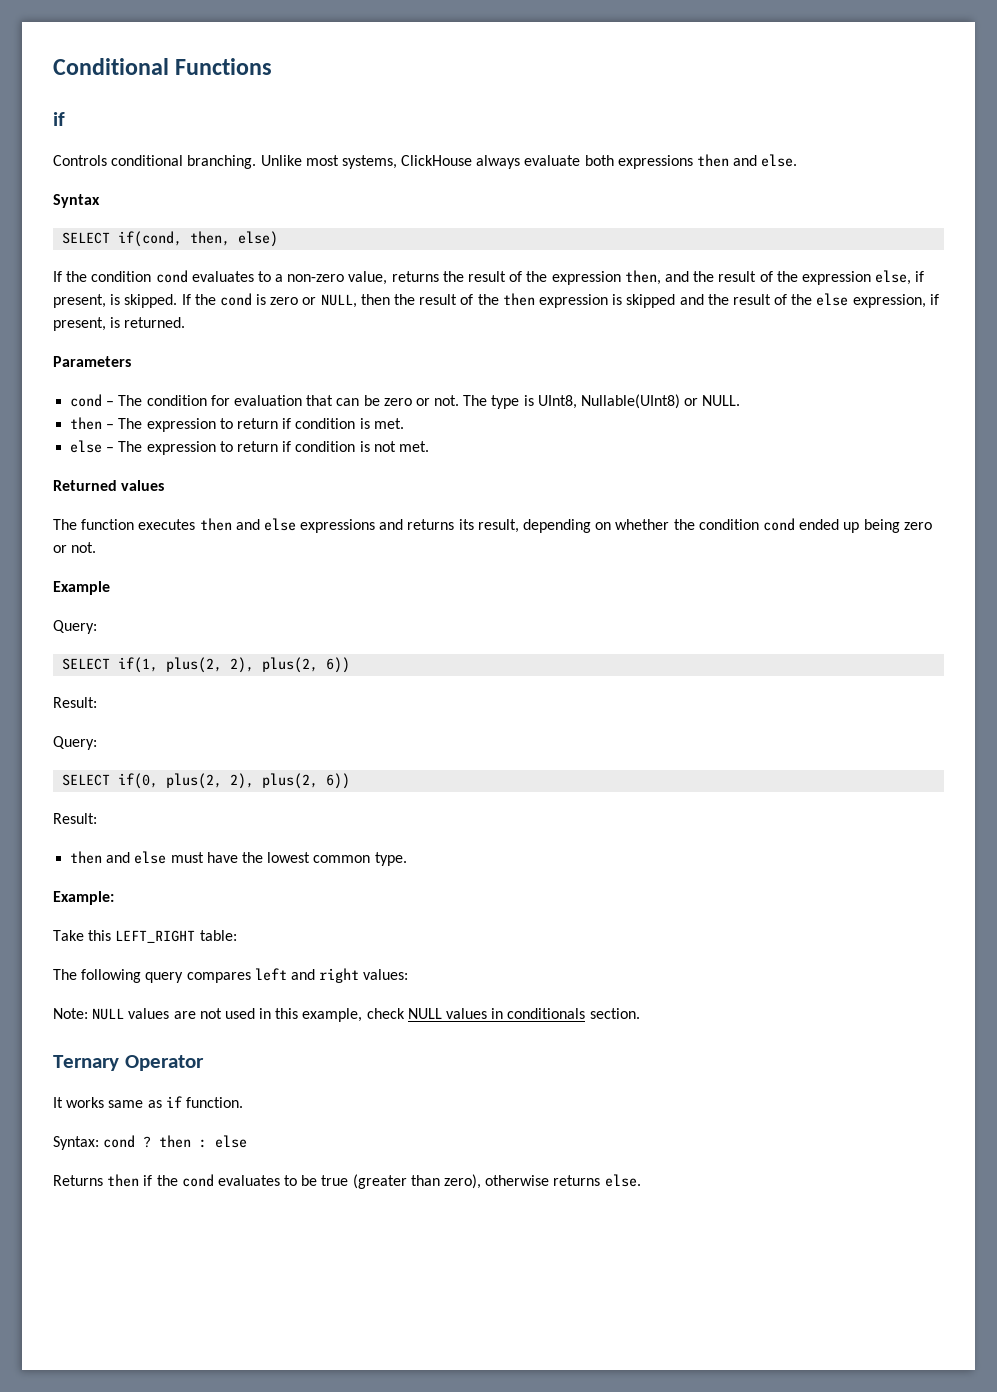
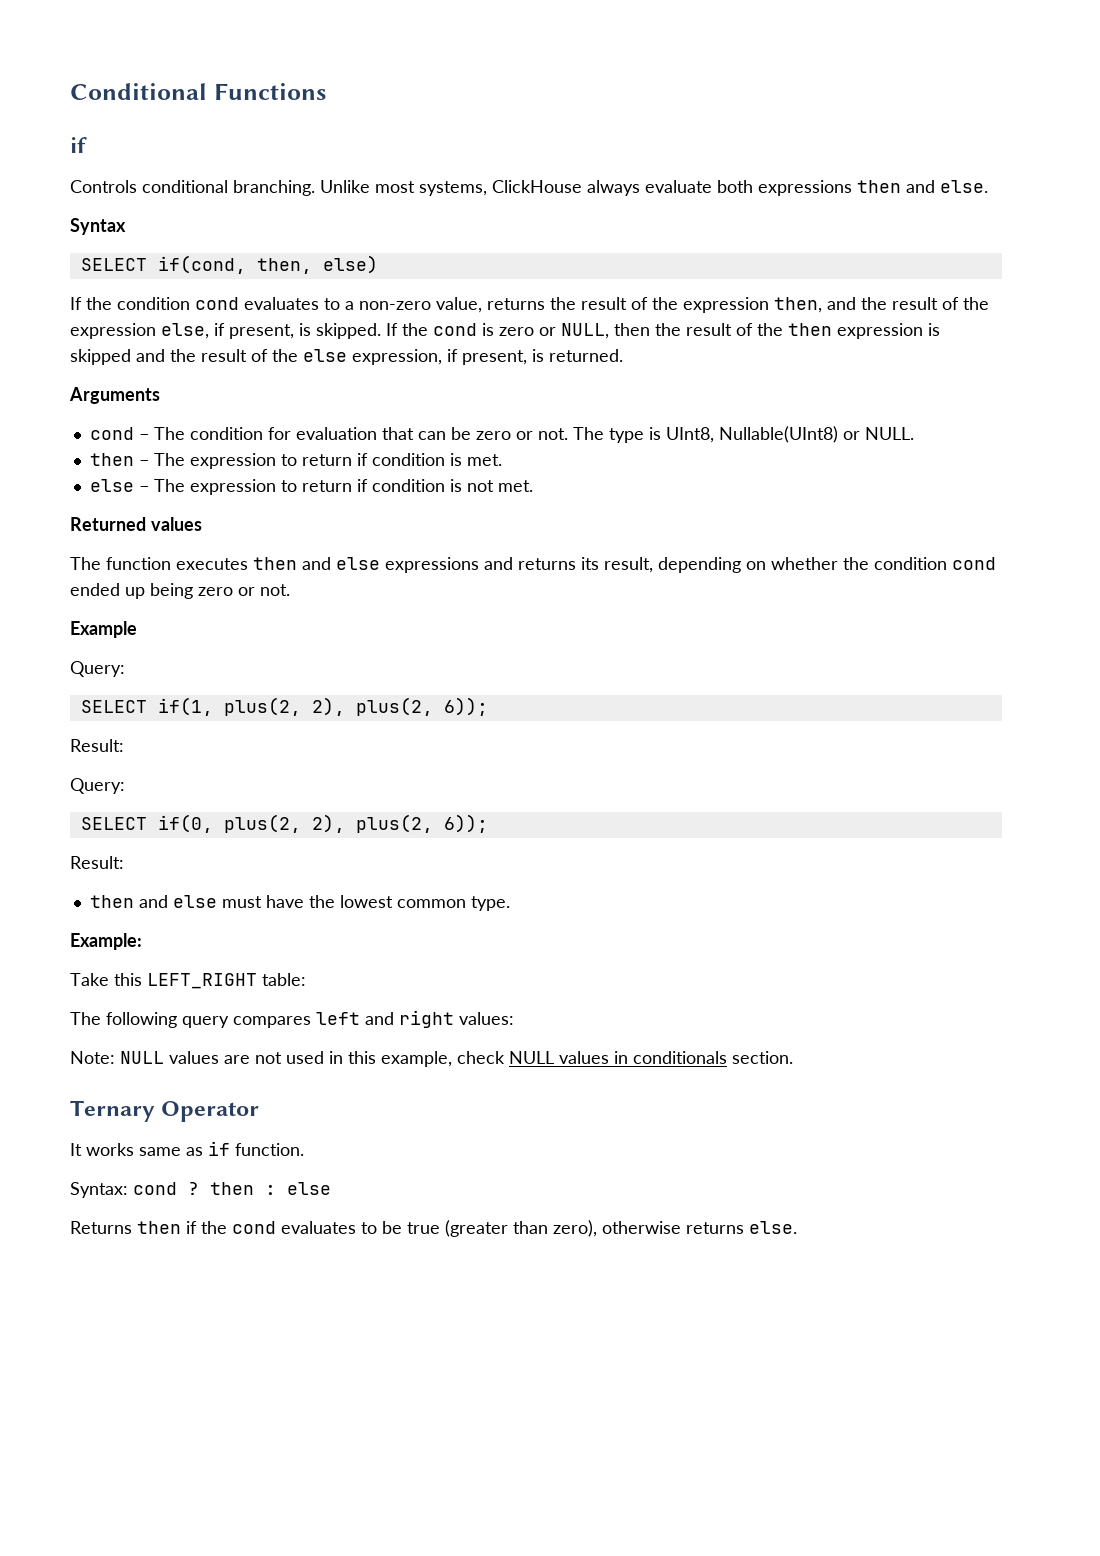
[53,356,131,367] Parameters -> [69,387,160,404] Arguments
[326,657,351,673] 6)) -> [443,697,488,716] 6));
[326,773,351,789] 6)) -> [443,814,488,833] 6));

